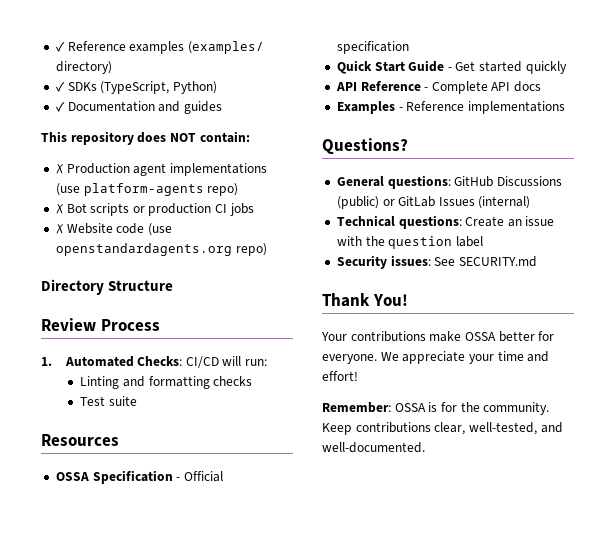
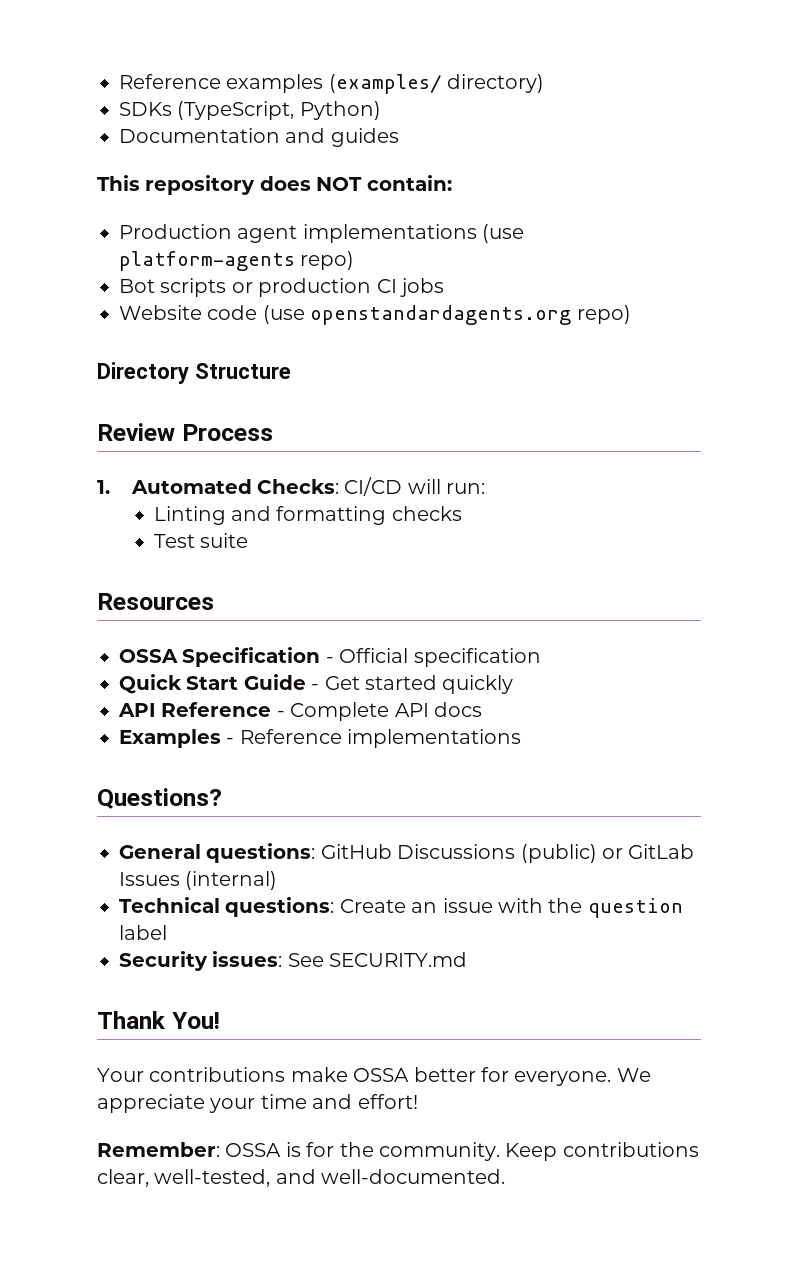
[55,42,65,52] ✓ -> (119, 81) none
[55,82,65,92] ✓ -> (545, 83) none
[55,102,65,112] ✓ -> (381, 110) none
[55,164,64,174] ✗ -> (452, 183) none
[55,204,64,214] ✗ -> (355, 260) none
[55,224,64,234] ✗ -> (444, 287) none

